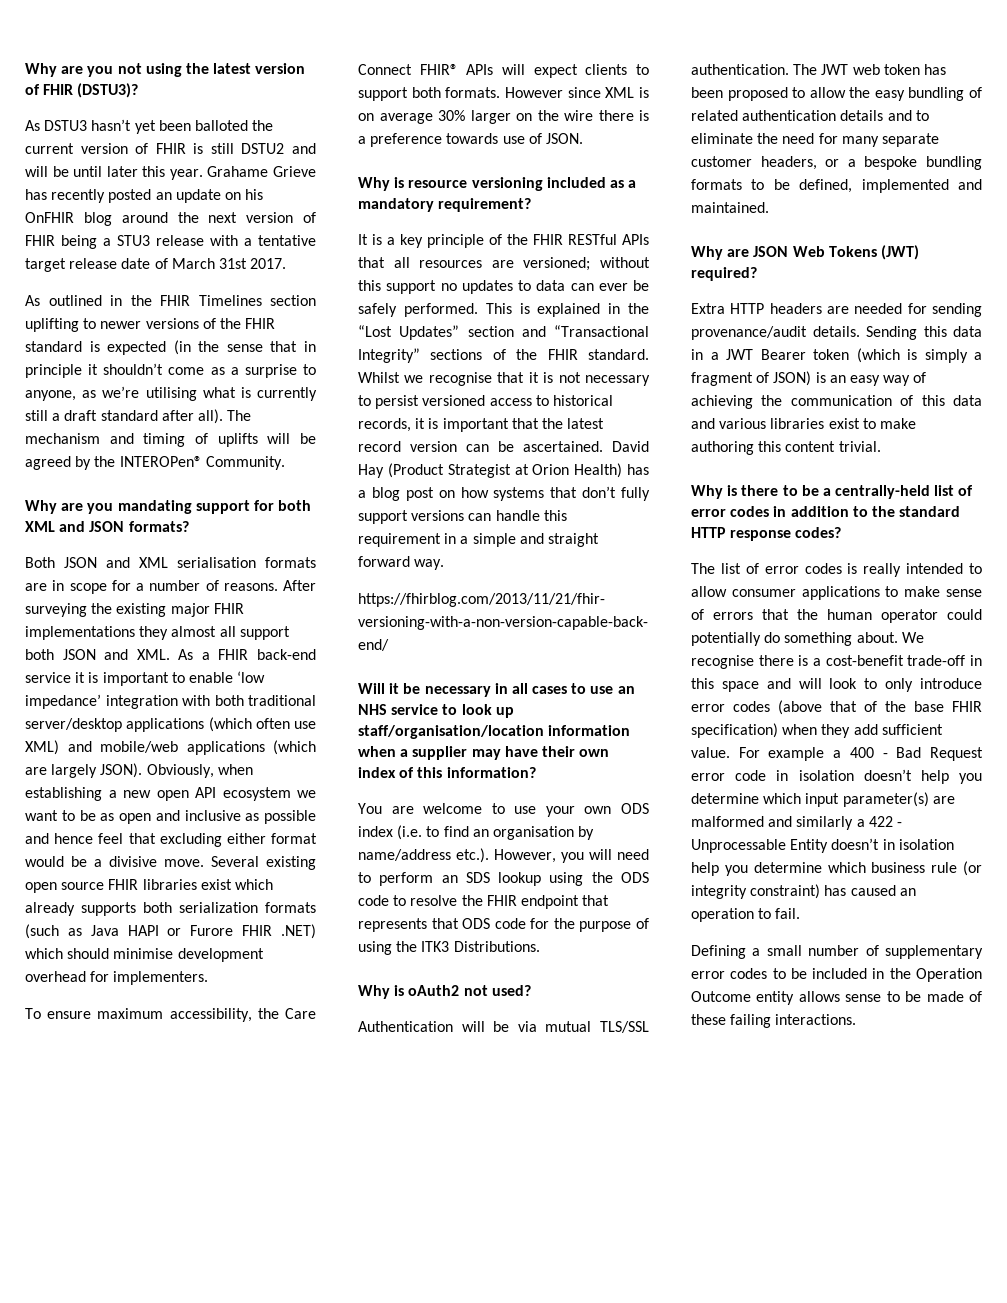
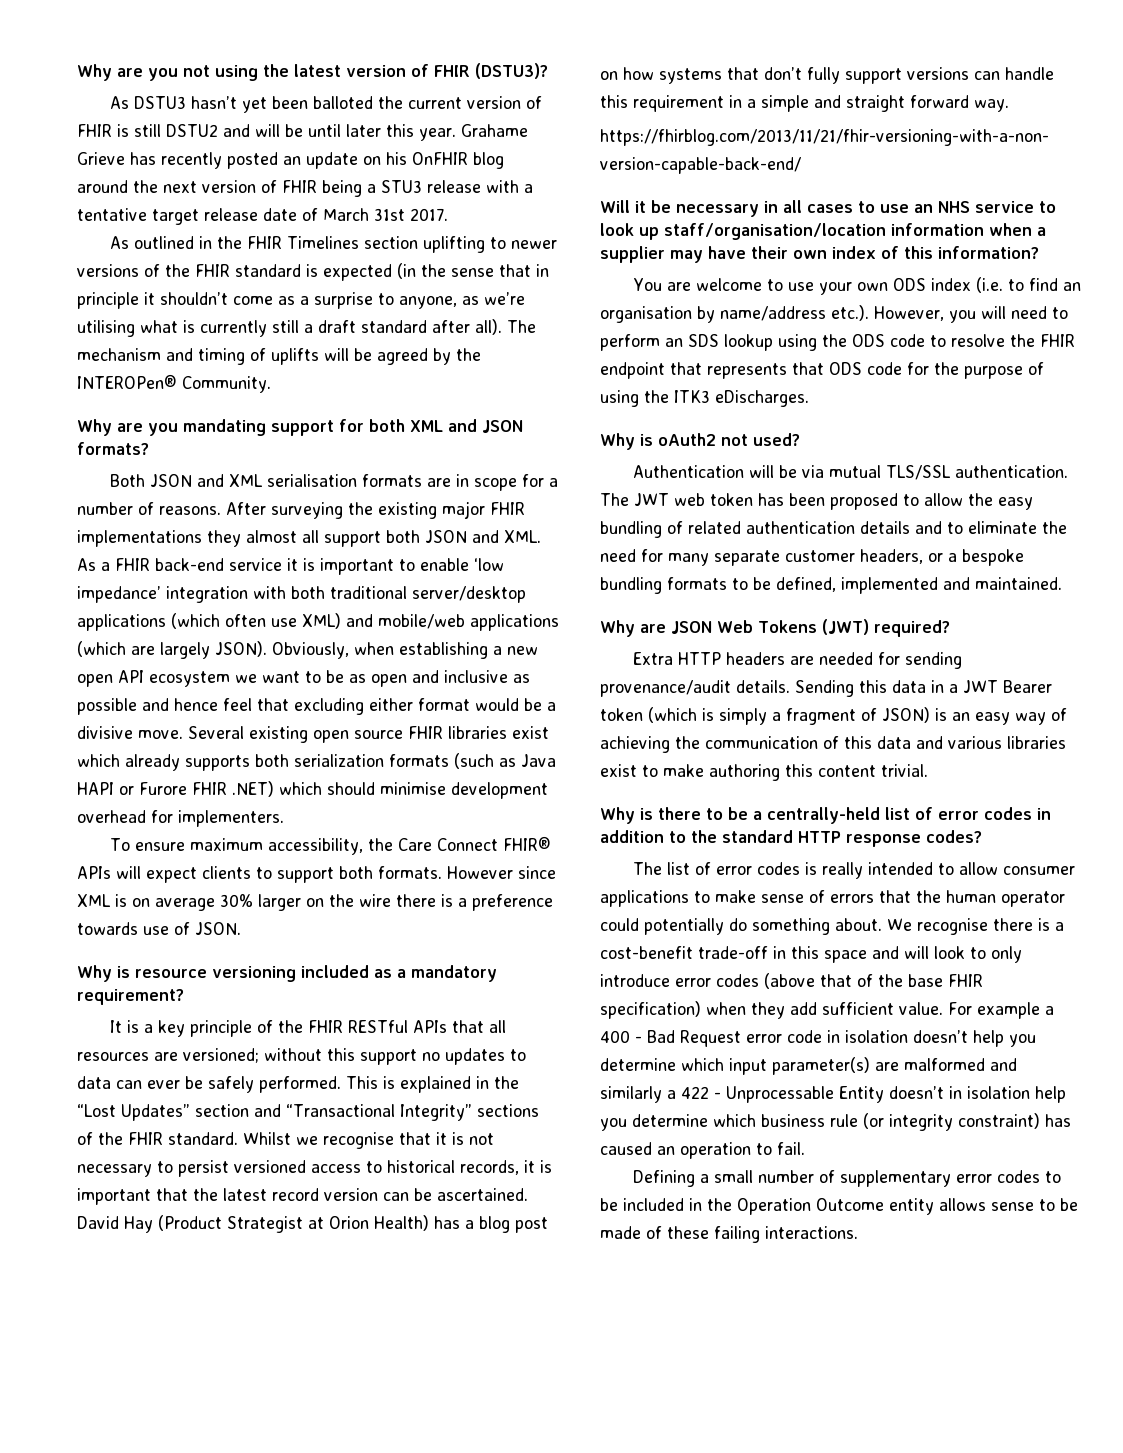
[453,941,540,952] Distributions. -> [715,390,809,407] eDischarges.

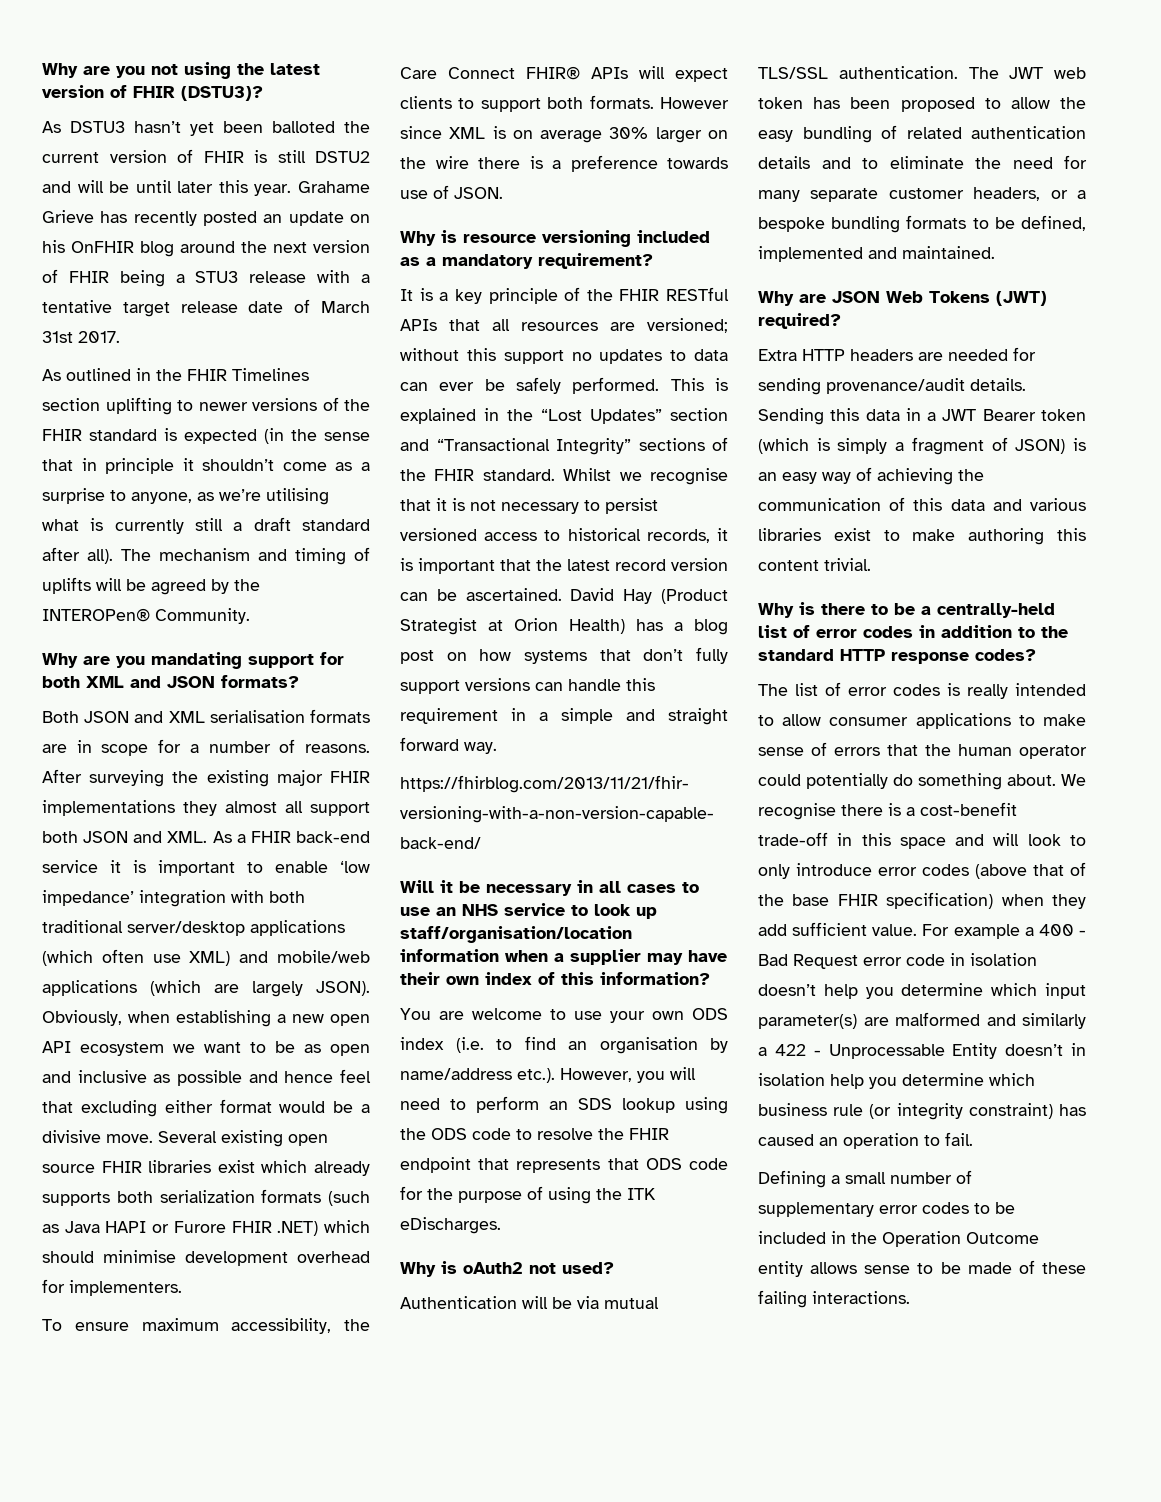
[674,390,710,403] ITK3 -> [627,1188,656,1200] ITK

